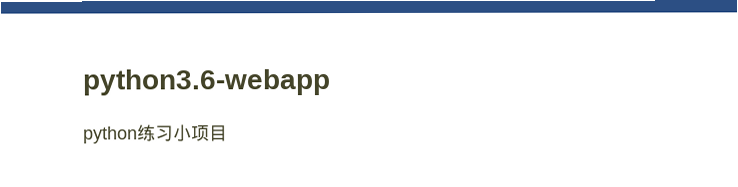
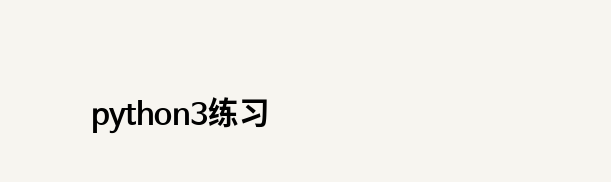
[82,69,331,96] [83,124,228,144] python3.6-webapp // python练习小项目 -> [91,97,270,134] python3练习

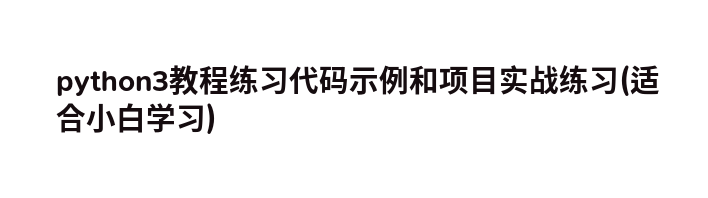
[208,97,270,128] 练习 -> [169,64,660,97] [56,102,217,135] 教程练习代码示例和项目实战练习(适合小白学习)

